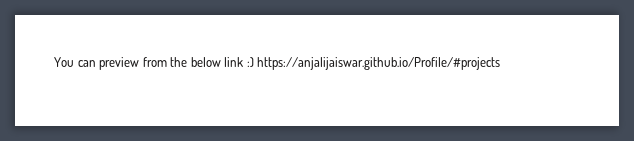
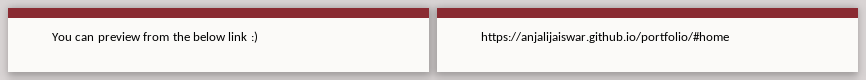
[257,57,501,70] https://anjalijaiswar.github.io/Profile/#projects -> [481,32,729,43] https://anjalijaiswar.github.io/portfolio/#home

